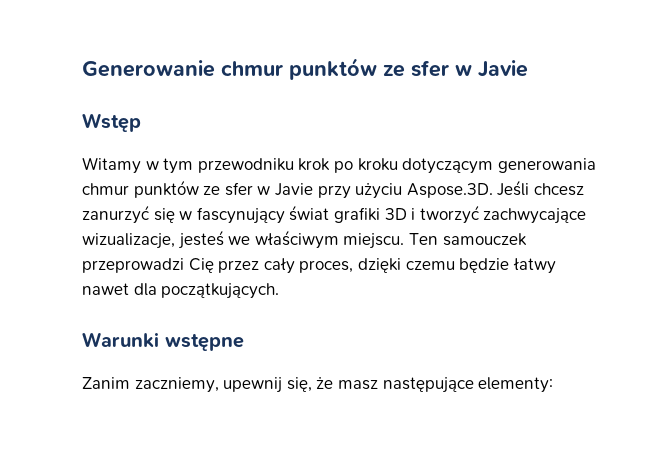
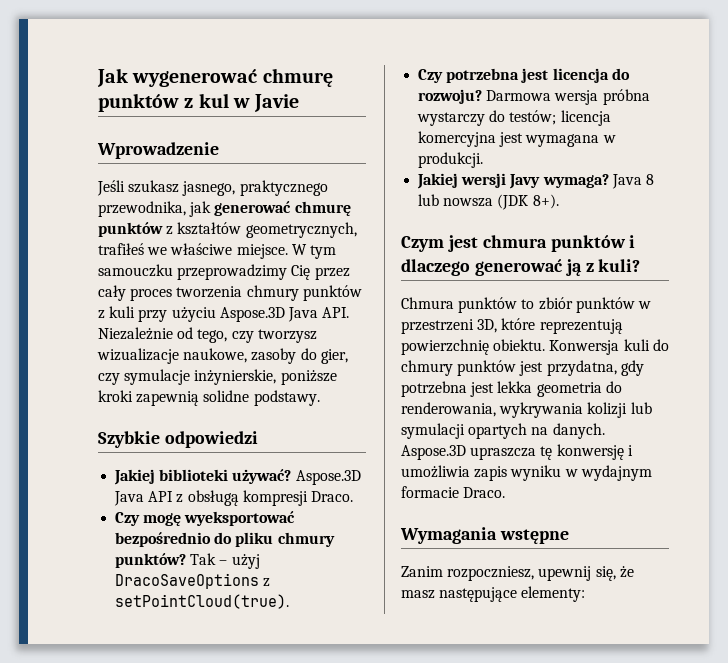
[82,58,528,80] [82,113,141,132] [82,157,596,174] [82,180,584,199] [82,205,587,224] [82,230,527,249] [82,258,556,274] [82,283,280,299] [82,332,159,348] Generowanie chmur punktów ze sfer w Javie // Wstęp // Witamy w tym przewodniku krok po kroku dotyczącym generowania chmur punktów ze sfer w Javie przy użyciu Aspose.3D. Jeśli chcesz zanurzyć się w fascynujący świat grafiki 3D i tworzyć zachwycające wizualizacje, jesteś we właściwym miejscu. Ten samouczek przeprowadzi Cię przez cały proces, dzięki czemu będzie łatwy nawet dla początkujących. // Warunki -> [97,68,333,87] [98,93,300,112] [97,142,219,159] [97,180,328,196] [98,201,351,217] [98,222,357,238] [98,243,336,259] [98,264,350,280] [98,285,362,301] [98,306,350,322] [98,327,317,343] [97,348,348,364] [98,369,337,385] [98,390,320,406] [98,431,258,448] [114,469,361,485] [114,490,353,506] [115,511,296,526] [115,532,335,547] [115,553,260,569] [115,573,271,589] [115,594,290,609] [418,68,630,83] [418,89,650,105] [417,110,611,126] [418,131,616,147] [418,152,484,168] [417,173,654,189] [418,194,559,210] [401,235,636,252] [401,259,641,276] [401,297,651,313] [401,318,623,334] [401,339,669,355] [401,360,644,376] [401,381,622,397] [401,402,652,418] [401,423,605,439] [401,444,633,460] [401,465,652,481] [401,486,506,498] [400,527,497,544] Jak wygenerować chmurę punktów z kul w Javie // Wprowadzenie // Jeśli szukasz jasnego, praktycznego przewodnika, jak generować chmurę punktów z kształtów geometrycznych, trafiłeś we właściwe miejsce. W tym samouczku przeprowadzimy Cię przez cały proces tworzenia chmury punktów z kuli przy użyciu Aspose.3D Java API. Niezależnie od tego, czy tworzysz wizualizacje naukowe, zasoby do gier, czy symulacje inżynierskie, poniższe kroki zapewnią solidne podstawy. // Szybkie odpowiedzi // Jakiej biblioteki używać? Aspose.3D Java API z obsługą kompresji Draco. // Czy mogę wyeksportować bezpośrednio do pliku chmury punktów? Tak – użyj DracoSaveOptions z setPointCloud(true). // Czy potrzebna jest licencja do rozwoju? Darmowa wersja próbna wystarczy do testów; licencja komercyjna jest wymagana w produkcji. // Jakiej wersji Javy wymaga? Java 8 lub nowsza (JDK 8+). // Czym jest chmura punktów i dlaczego generować ją z kuli? // Chmura punktów to zbiór punktów w przestrzeni 3D, które reprezentują powierzchnię obiektu. Konwersja kuli do chmury punktów jest przydatna, gdy potrzebna jest lekka geometria do renderowania, wykrywania kolizji lub symulacji opartych na danych. Aspose.3D upraszcza tę konwersję i umożliwia zapis wyniku w wydajnym formacie Draco. // Wymagania
[134,377,219,393] zaczniemy, -> [447,566,535,581] rozpoczniesz,

